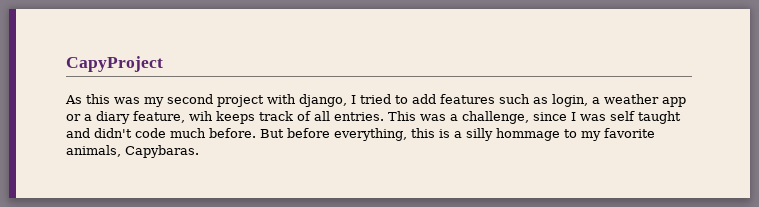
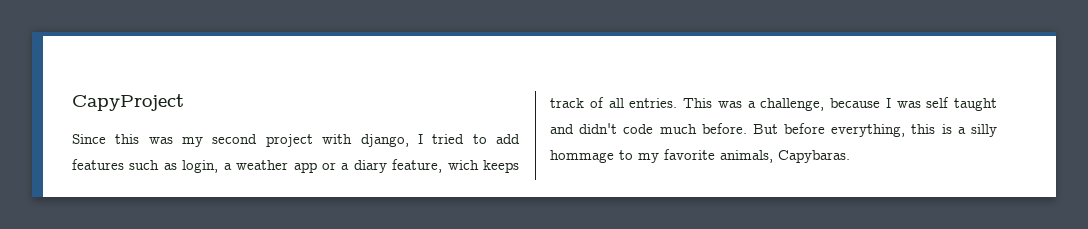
[65,95,82,104] As -> [72,134,106,144] Since
[189,111,213,121] wih -> [447,160,479,170] wich
[533,112,567,121] since -> [830,98,880,108] because

